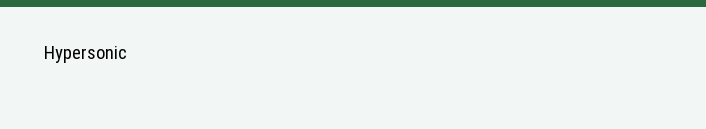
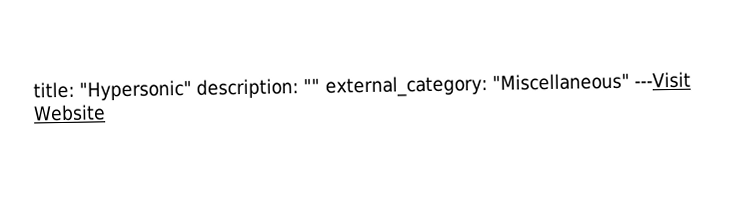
[44,46,127,63] Hypersonic -> [33,71,691,101] [33,104,106,122] title: "Hypersonic" description: "" external_category: "Miscellaneous" ---Visit Website

